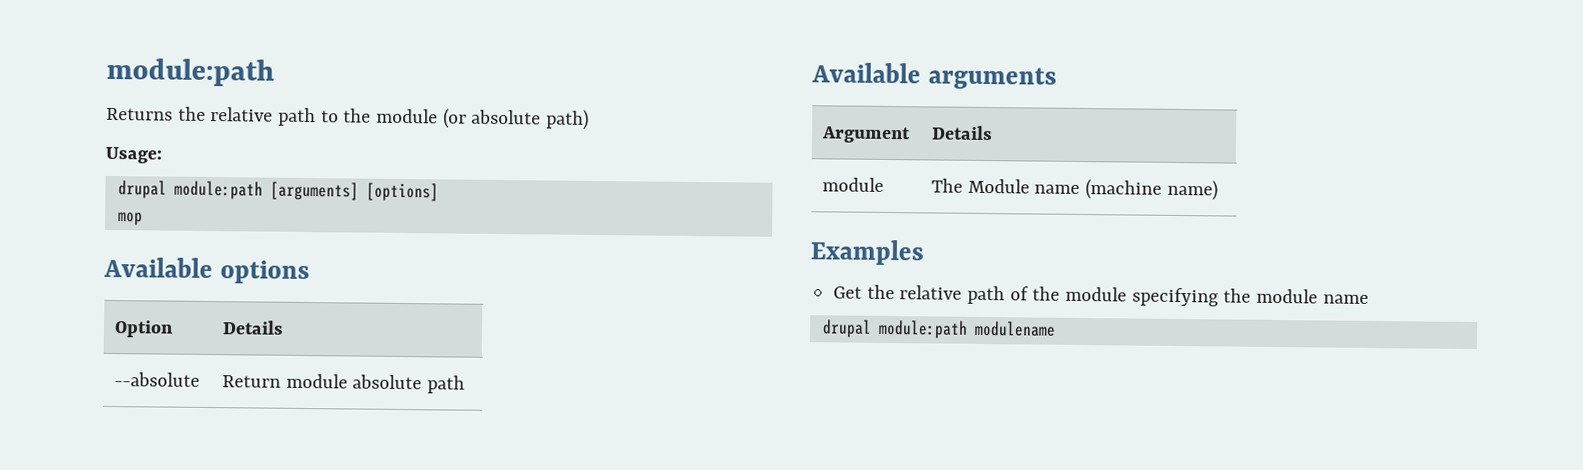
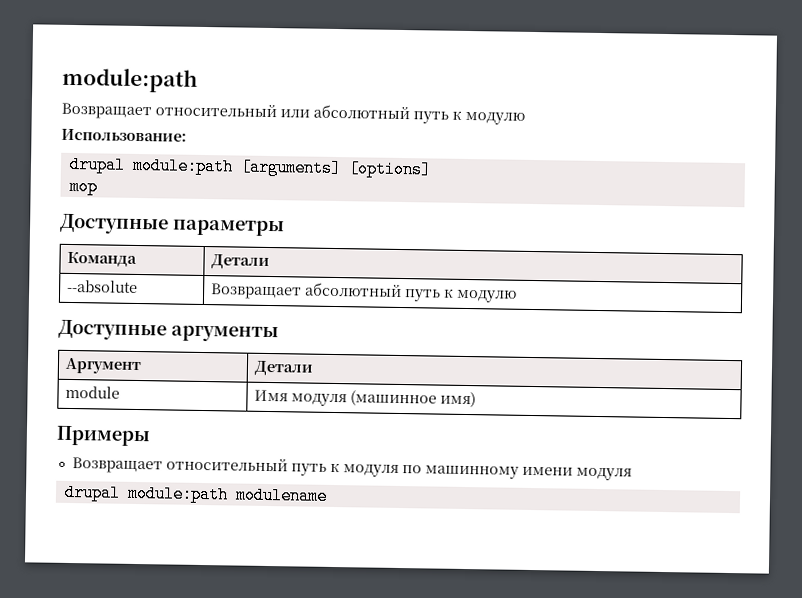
[106,106,590,130] [105,146,162,164] Returns the relative path to the module (or absolute path) // Usage: -> [61,102,525,125] [61,128,187,142] Возвращает относительный или абсолютный путь к модулю // Использование:
[103,256,310,285] [114,320,175,338] [222,320,285,335] [114,372,201,387] [222,373,466,394] [811,62,1057,90] [821,126,912,144] [931,125,994,141] [822,177,885,192] [931,178,1218,201] [810,239,924,266] [833,284,1369,307] Available options // Option | Details // --absolute | Return module absolute path // Available arguments // Argument | Details // module | The Module name (machine name) // Examples // Get the relative path of the module specifying the module name -> [59,213,285,237] [67,251,138,267] [211,254,271,271] [67,279,139,294] [210,282,518,303] [58,319,279,343] [65,357,143,375] [254,360,315,377] [65,385,121,399] [254,389,477,408] [56,425,151,447] [71,457,632,481] Доступные параметры // Команда | Детали // --absolute | Возвращает абсолютный путь к модулю // Доступные аргументы // Аргумент | Детали // module | Имя модуля (машинное имя) // Примеры // Возвращает относительный путь к модуля по машинному имени модуля

